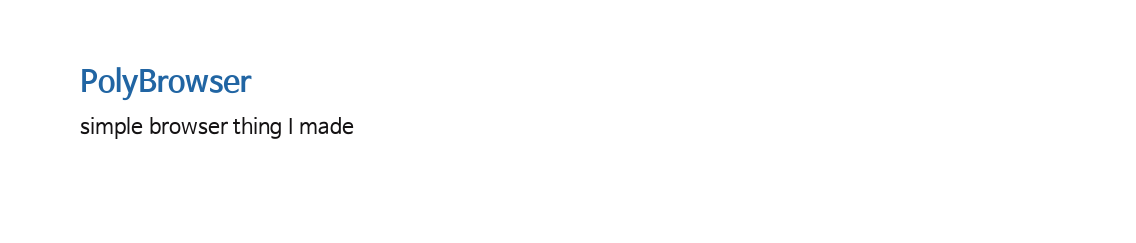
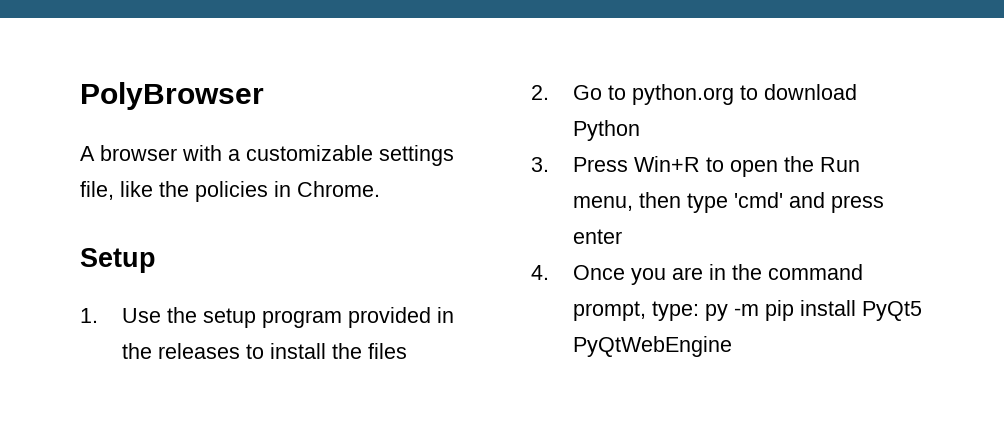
[80,117,354,139] simple browser thing I made -> [80,145,454,166] [80,181,380,202] [80,248,156,273] [80,307,454,328] [121,343,407,359] [531,84,857,105] [572,120,640,141] [531,156,860,177] [572,192,884,213] [572,229,622,244] [531,264,863,285] [572,300,922,321] [572,336,732,357] A browser with a customizable settings file, like the policies in Chrome. // Setup // 1. Use the setup program provided in the releases to install the files // 2. Go to python.org to download Python // 3. Press Win+R to open the Run menu, then type 'cmd' and press enter // 4. Once you are in the command prompt, type: py -m pip install PyQt5 PyQtWebEngine

